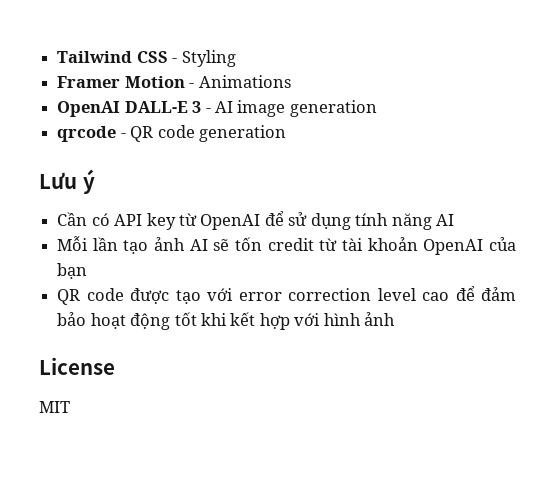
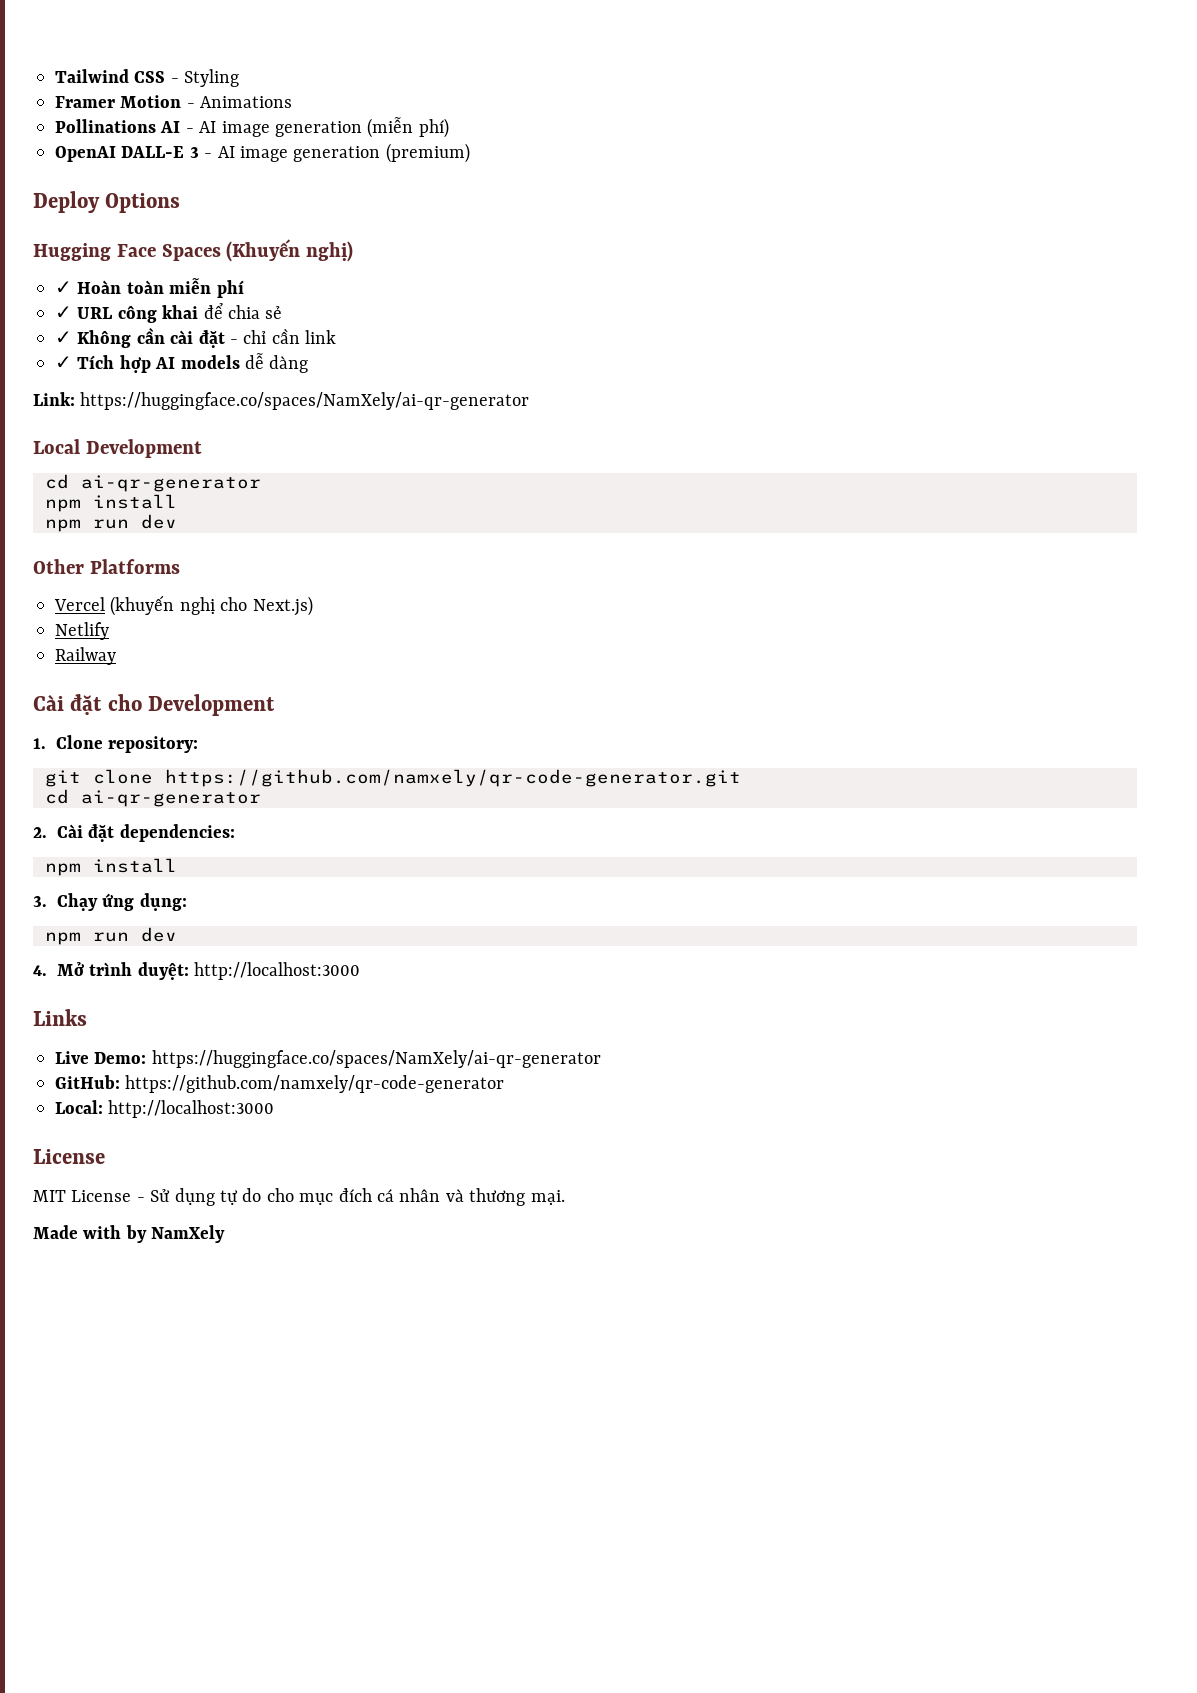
(291, 81) none -> [55,117,449,138] // Pollinations AI - AI image generation (miễn phí)
[57,125,286,142] [39,169,95,194] [57,211,455,230] [57,236,517,255] [57,263,88,279] [57,286,517,305] [57,312,396,330] [39,357,115,375] [39,401,70,413] // qrcode - QR code generation // Lưu ý // Cần có API key từ OpenAI để sử dụng tính năng AI // Mỗi lần tạo ảnh AI sẽ tốn credit từ tài khoản OpenAI của bạn // QR code được tạo với error correction level cao để đảm bảo hoạt động tốt khi kết hợp với hình ảnh // License // MIT -> [385,143,470,163] [33,191,181,213] [33,239,354,262] [55,278,244,298] [55,303,283,323] [55,328,337,348] [55,353,309,373] [33,392,530,410] [33,439,202,458] [45,474,261,492] [45,494,177,512] [45,514,177,532] [33,559,180,574] [54,595,313,616] [55,622,109,640] [55,647,116,665] [33,694,276,716] [33,735,199,753] [45,769,741,787] [45,789,261,807] [33,824,235,842] [45,858,177,876] [33,893,187,911] [45,927,177,945] [33,962,361,980] [33,1009,87,1026] [55,1050,601,1068] [55,1075,505,1093] [55,1100,275,1118] [33,1149,105,1164] [33,1188,565,1206] [33,1225,226,1243] (premium) // Deploy Options // Hugging Face Spaces (Khuyến nghị) // ✓ Hoàn toàn miễn phí // ✓ URL công khai để chia sẻ // ✓ Không cần cài đặt - chỉ cần link // ✓ Tích hợp AI models dễ dàng // Link: https://huggingface.co/spaces/NamXely/ai-qr-generator // Local Development // cd ai-qr-generator // npm install // npm run dev // Other Platforms // Vercel (khuyến nghị cho Next.js) // Netlify // Railway // Cài đặt cho Development // 1. Clone repository: // git clone https://github.com/namxely/qr-code-generator.git // cd ai-qr-generator // 2. Cài đặt dependencies: // npm install // 3. Chạy ứng dụng: // npm run dev // 4. Mở trình duyệt: http://localhost:3000 // Links // Live Demo: https://huggingface.co/spaces/NamXely/ai-qr-generator // GitHub: https://github.com/namxely/qr-code-generator // Local: http://localhost:3000 // License // MIT License - Sử dụng tự do cho mục đích cá nhân và thương mại. // Made with by NamXely

